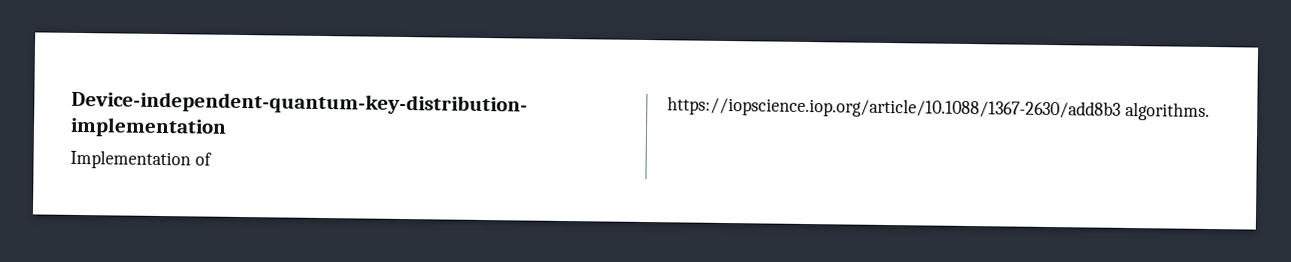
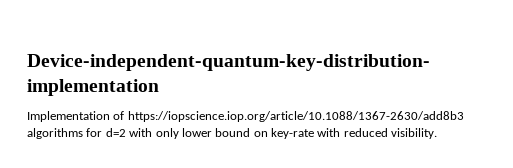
[1124,101,1210,121] algorithms. -> [27,128,438,139] algorithms for d=2 with only lower bound on key-rate with reduced visibility.

